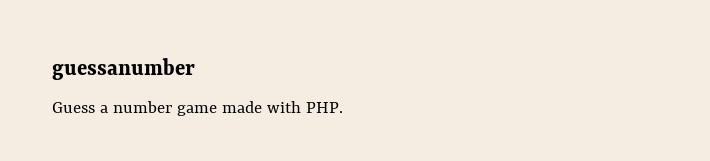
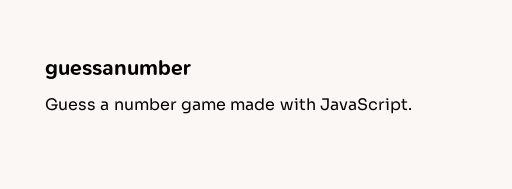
[305,102,343,113] PHP. -> [319,98,412,114] JavaScript.

